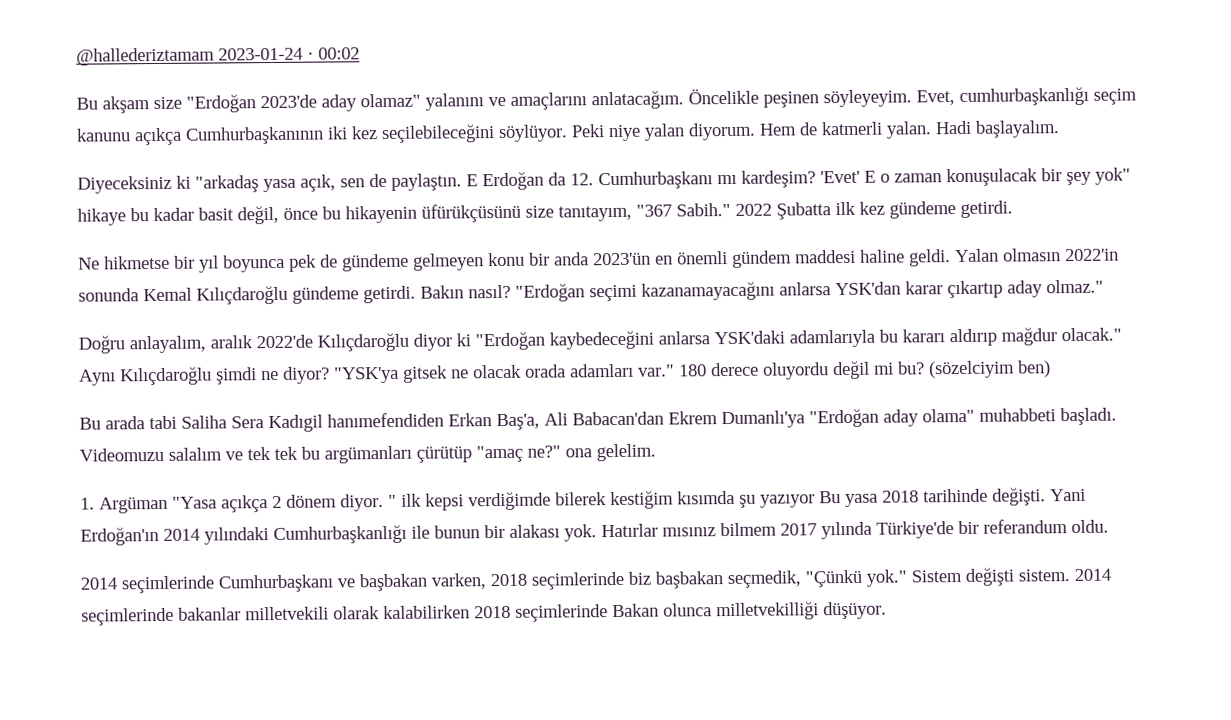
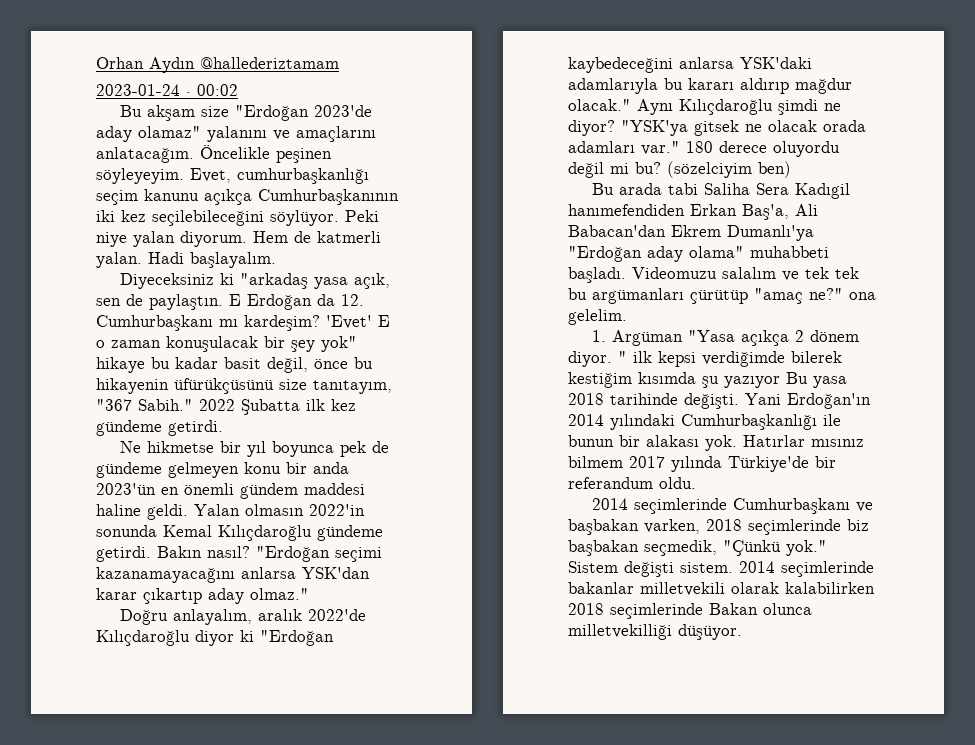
(76, 56) none -> [96,57,195,73] Orhan Aydın
(215, 56) none -> (339, 63) //

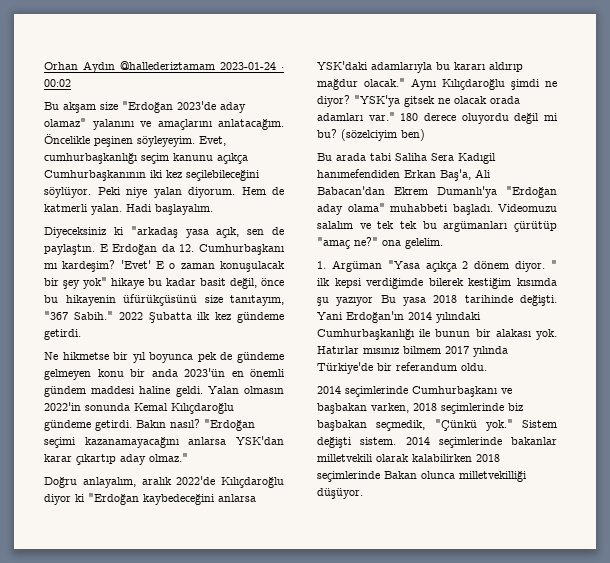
(339, 63) // -> (215, 65) none

